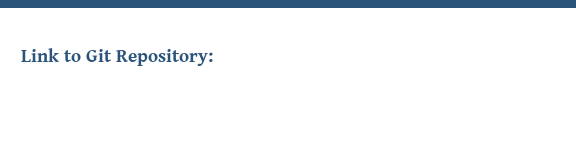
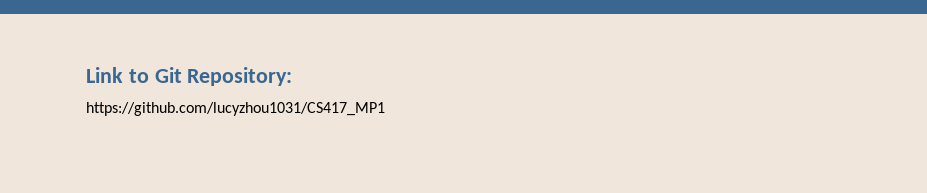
(213, 57) none -> [86,102,385,116] // https://github.com/lucyzhou1031/CS417_MP1

